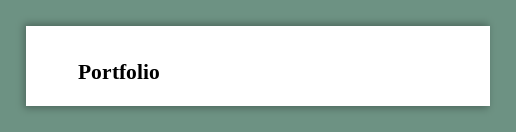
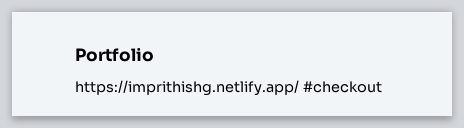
(160, 71) none -> [75,80,382,96] // https://imprithishg.netlify.app/ #checkout

